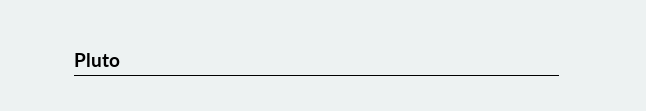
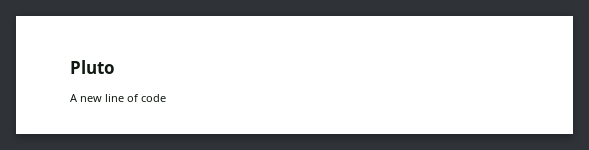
(120, 60) none -> [70,94,166,102] // A new line of code

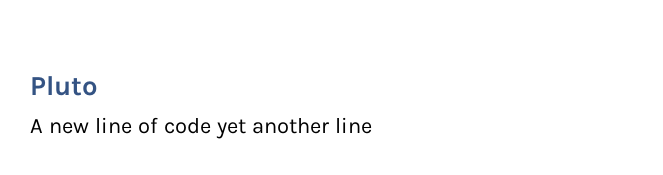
(166, 98) none -> [215,117,372,139] yet another line

